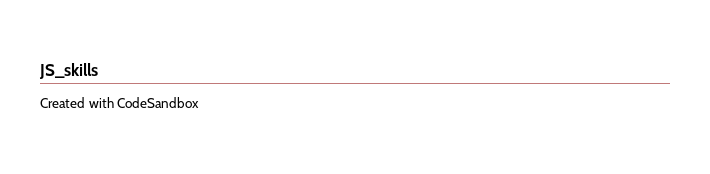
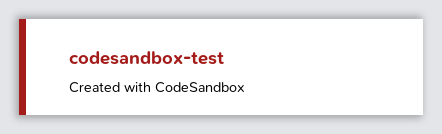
[39,63,98,79] JS_skills -> [69,51,224,65] codesandbox-test

